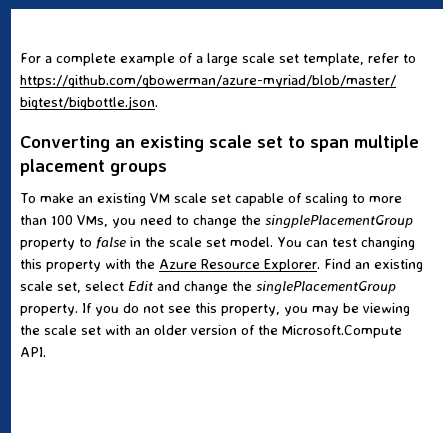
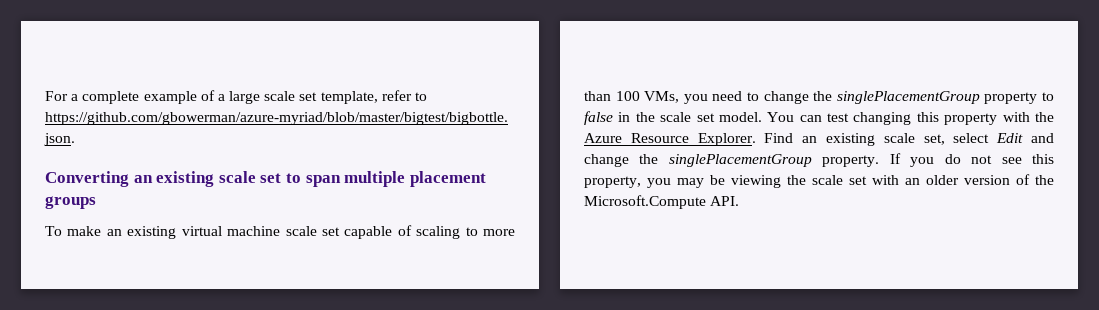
[149,193,170,203] VM -> [181,226,281,236] virtual machine
[265,215,413,229] singplePlacementGroup -> [836,91,980,104] singlePlacementGroup

